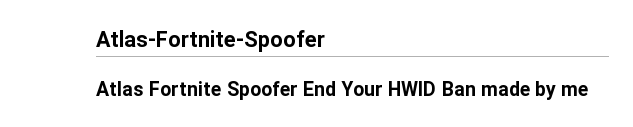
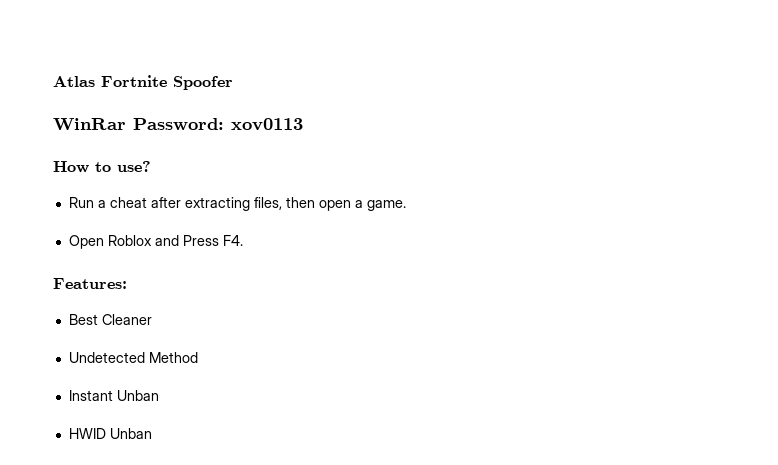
[96,30,325,52] Atlas-Fortnite-Spoofer // -> (53, 81) none
[302,81,589,100] End Your HWID Ban made by me -> [53,118,303,131] [53,161,151,173] [68,197,406,211] [68,235,243,249] [53,278,127,289] [68,314,152,325] [68,352,198,363] [68,390,159,401] [68,428,152,439] // WinRar Password: xov0113 // How to use? // Run a cheat after extracting files, then open a game. // Open Roblox and Press F4. // Features: // Best Cleaner // Undetected Method // Instant Unban // HWID Unban

